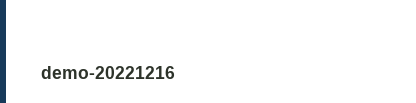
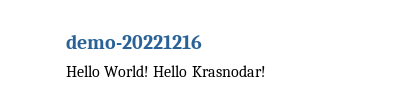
(175, 72) none -> [66,65,266,77] // Hello World! Hello Krasnodar!

